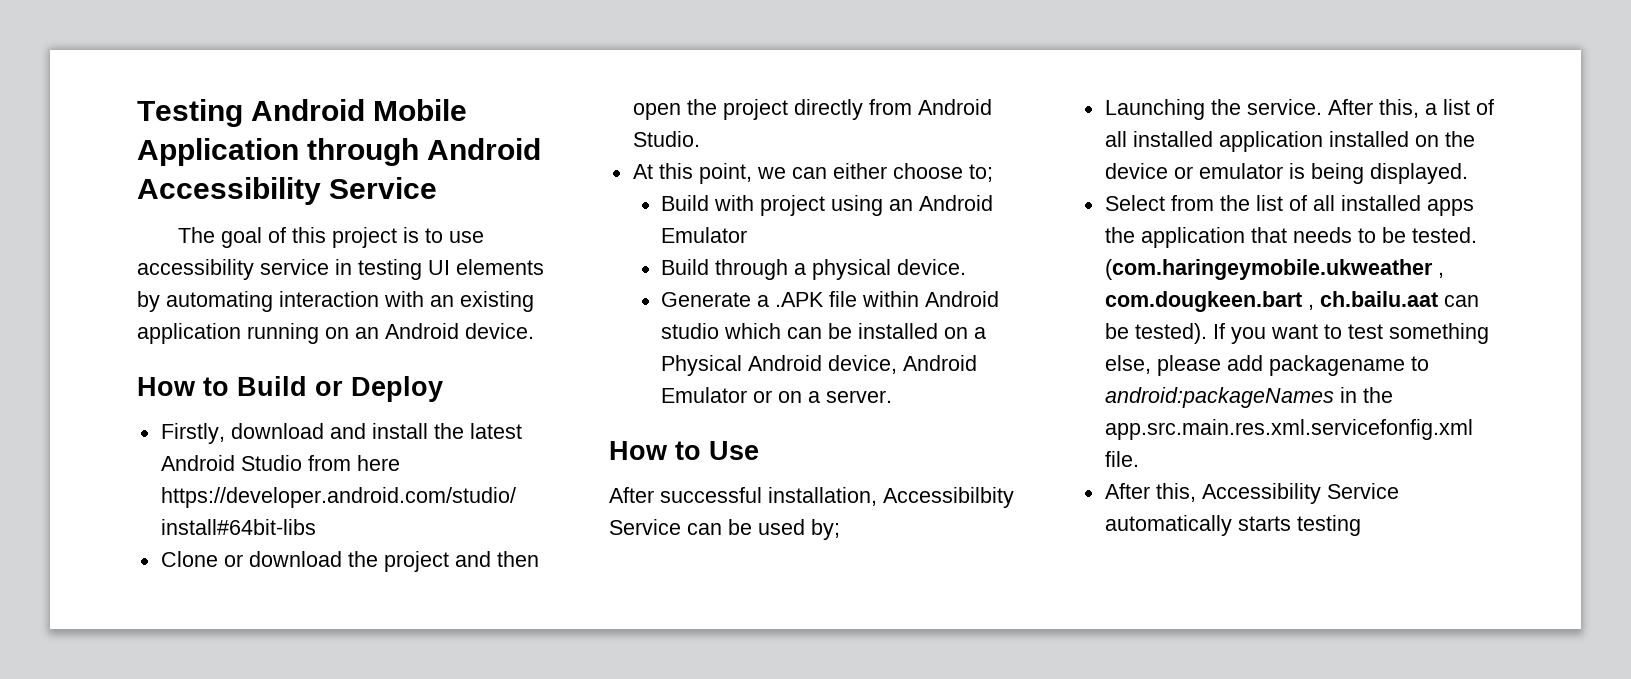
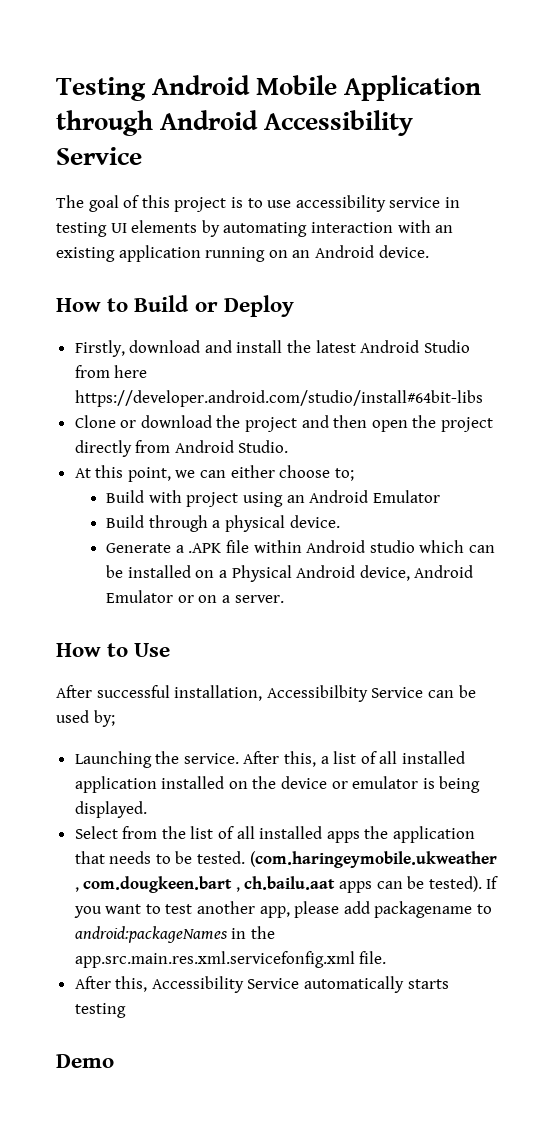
(1438, 299) none -> [339,881,373,893] apps
[1388,323,1489,344] [1104,355,1151,374] something else, -> [197,901,290,918] another app,
(1361, 525) none -> [56,1054,114,1068] // Demo

